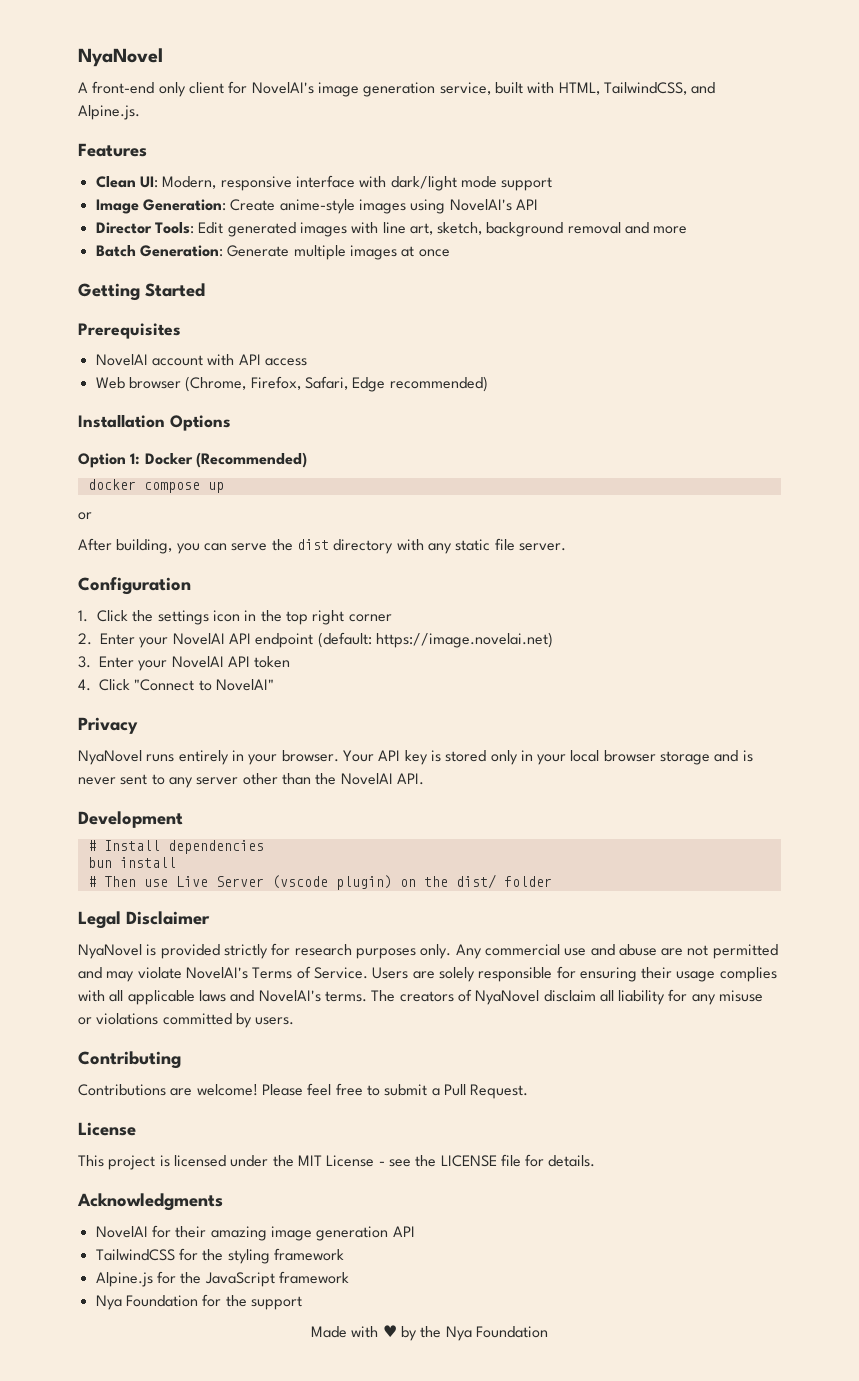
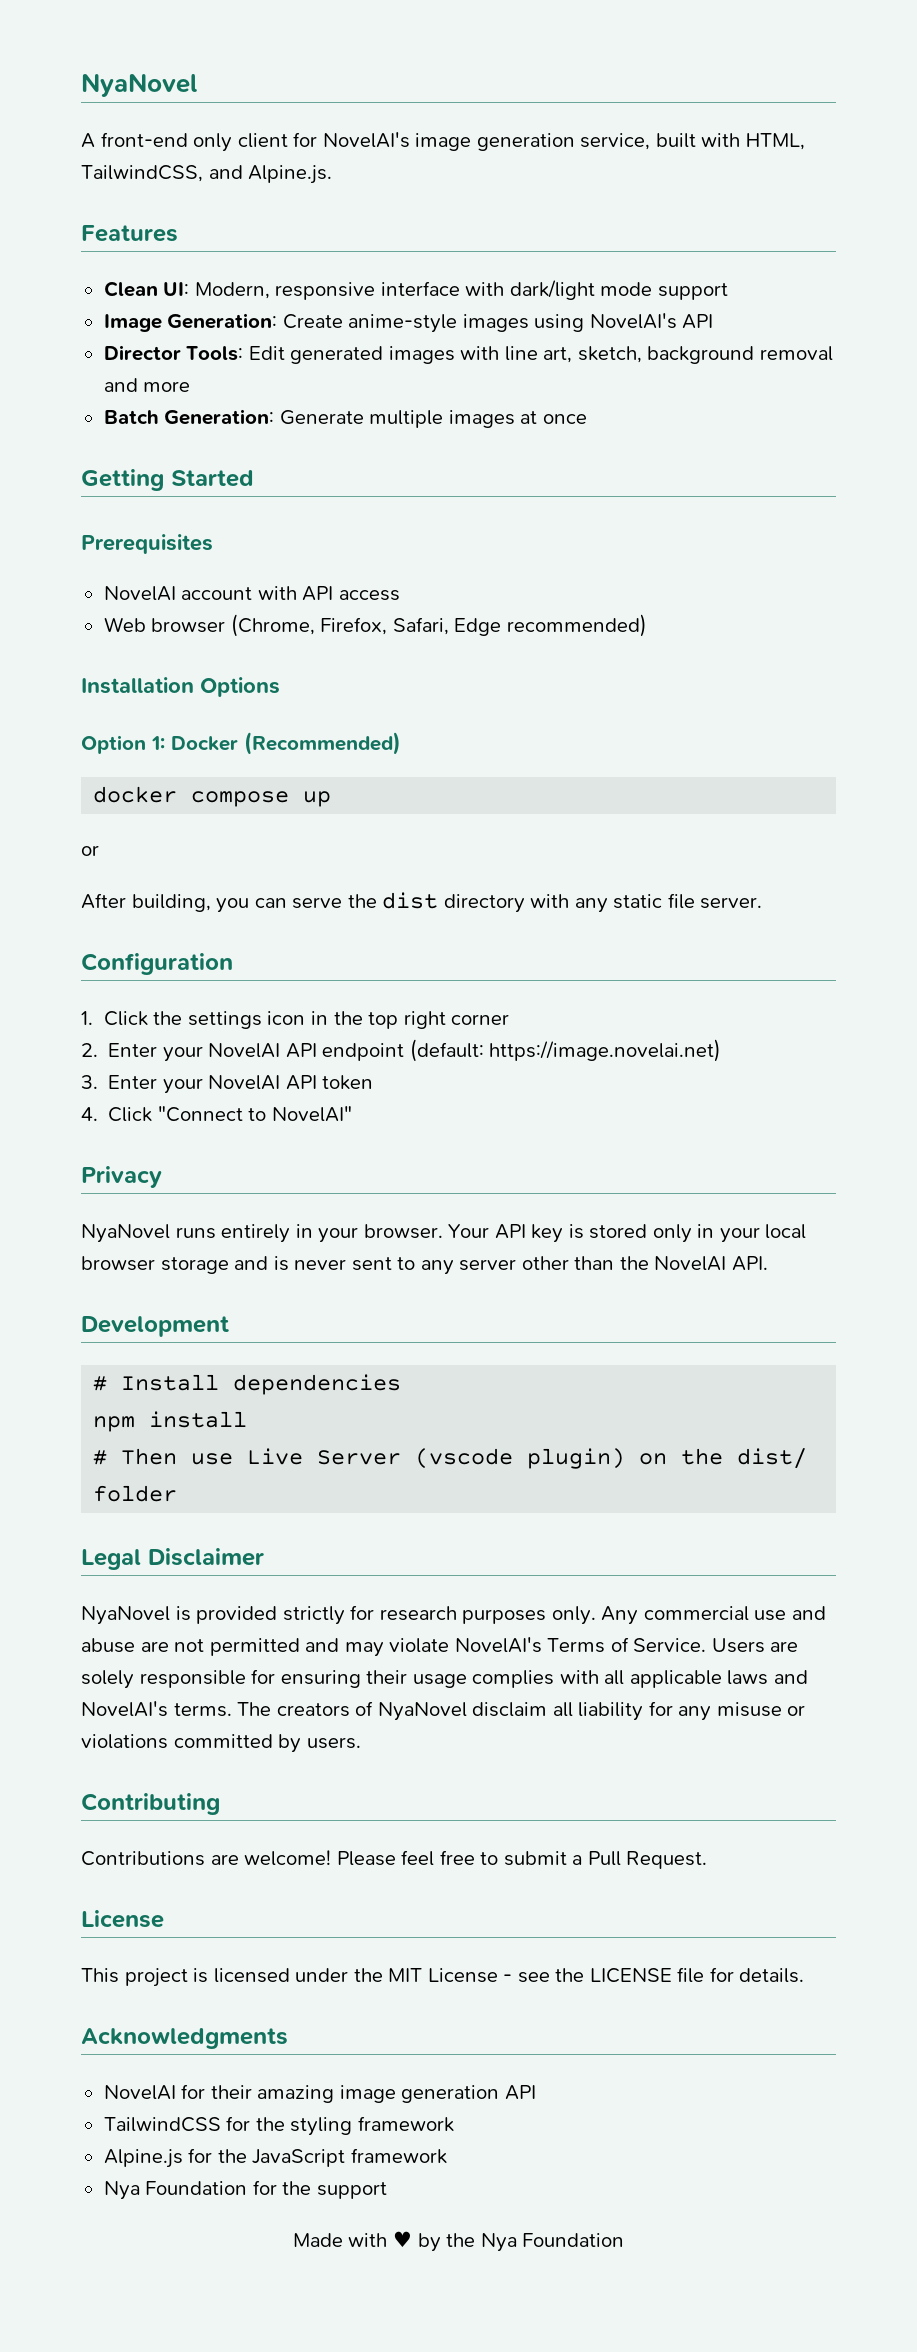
[87,857,112,868] bun -> [93,1416,136,1432] npm

